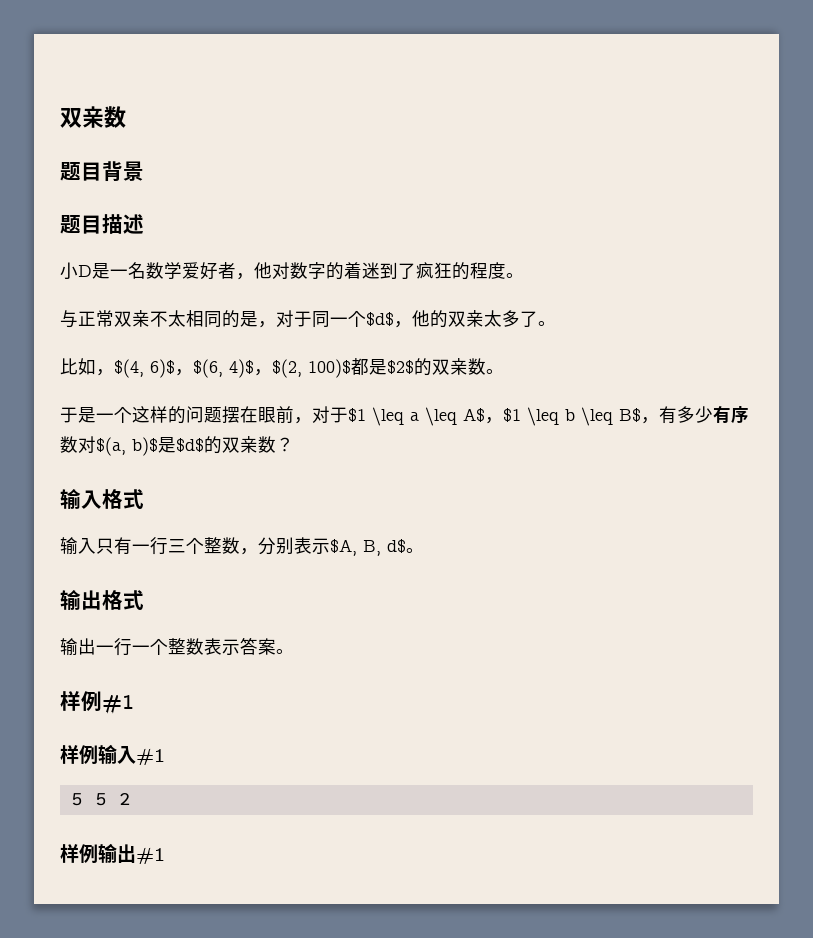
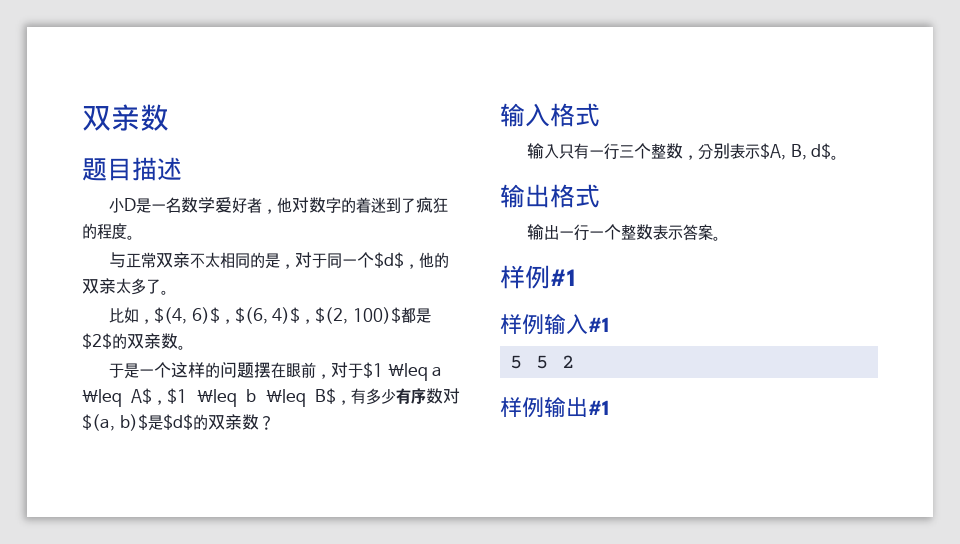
[60,106,126,128] [60,161,144,182] 双亲数 // 题目背景 -> [82,104,169,131] 双亲数

